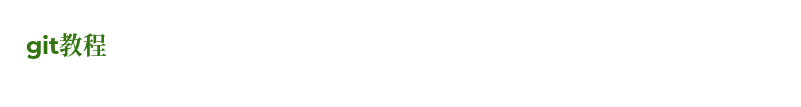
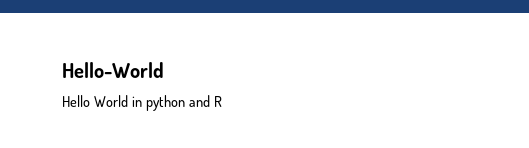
[26,33,107,59] git教程 -> [62,62,164,78] [62,95,222,111] Hello-World // Hello World in python and R

